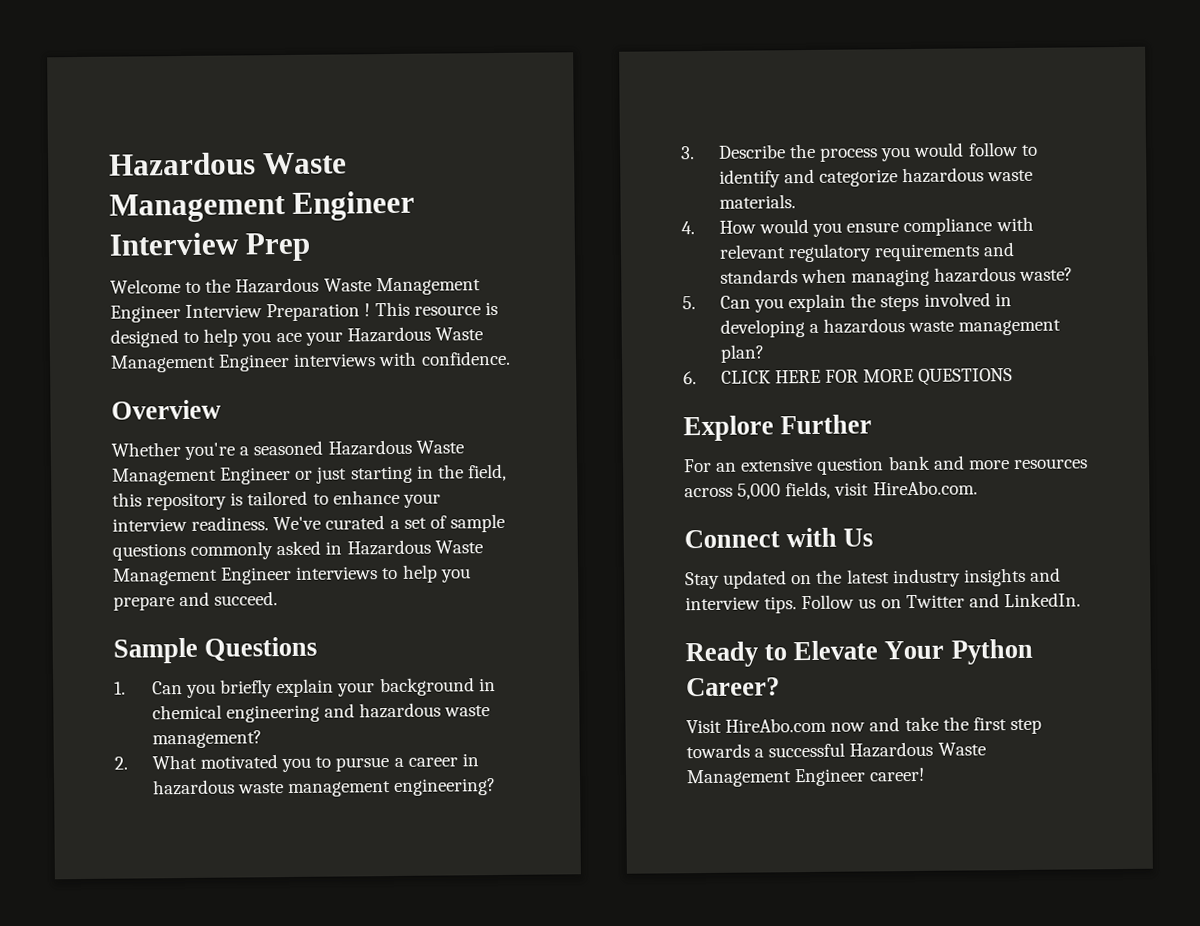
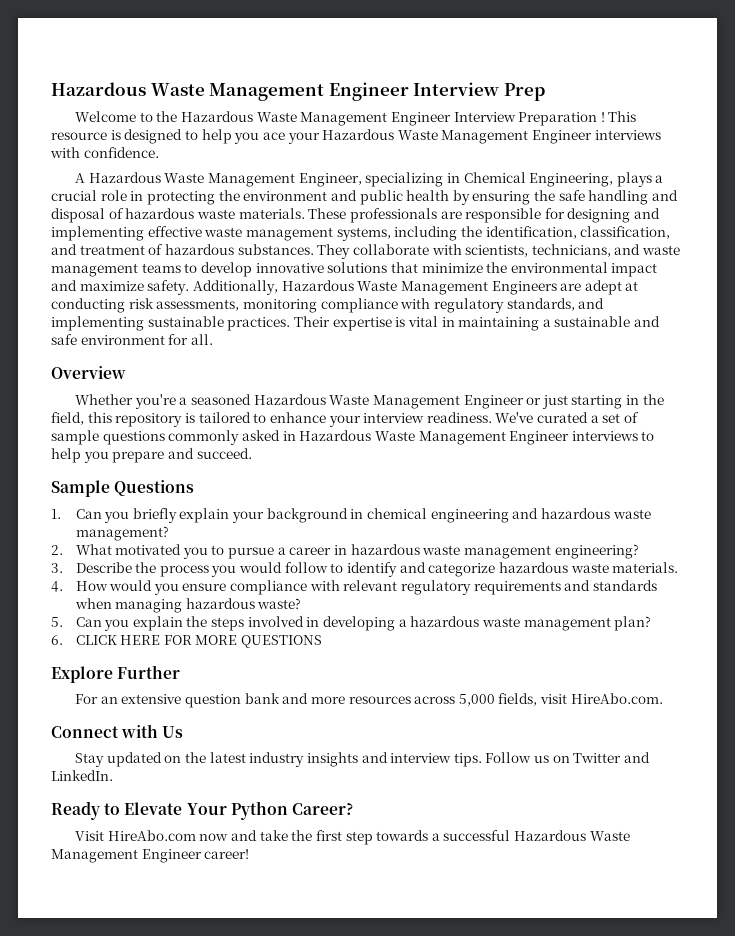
(511, 358) none -> [74,172,664,187] [51,190,679,205] [51,208,661,223] [51,226,671,241] [51,244,681,259] [51,262,658,277] [51,280,639,295] [51,298,605,313] [51,316,661,331] [51,334,213,345] // A Hazardous Waste Management Engineer, specializing in Chemical Engineering, plays a crucial role in protecting the environment and public health by ensuring the safe handling and disposal of hazardous waste materials. These professionals are responsible for designing and implementing effective waste management systems, including the identification, classification, and treatment of hazardous substances. They collaborate with scientists, technicians, and waste management teams to develop innovative solutions that minimize the environmental impact and maximize safety. Additionally, Hazardous Waste Management Engineers are adept at conducting risk assessments, monitoring compliance with regulatory standards, and implementing sustainable practices. Their expertise is vital in maintaining a sustainable and safe environment for all.

